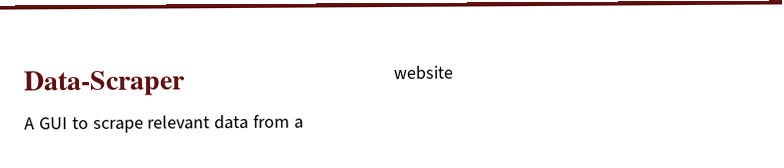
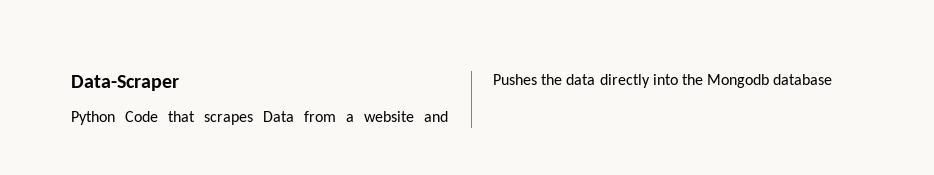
[24,114,305,133] [393,65,453,80] A GUI to scrape relevant data from a website -> [71,111,448,125] [493,74,833,88] Python Code that scrapes Data from a website and Pushes the data directly into the Mongodb database

